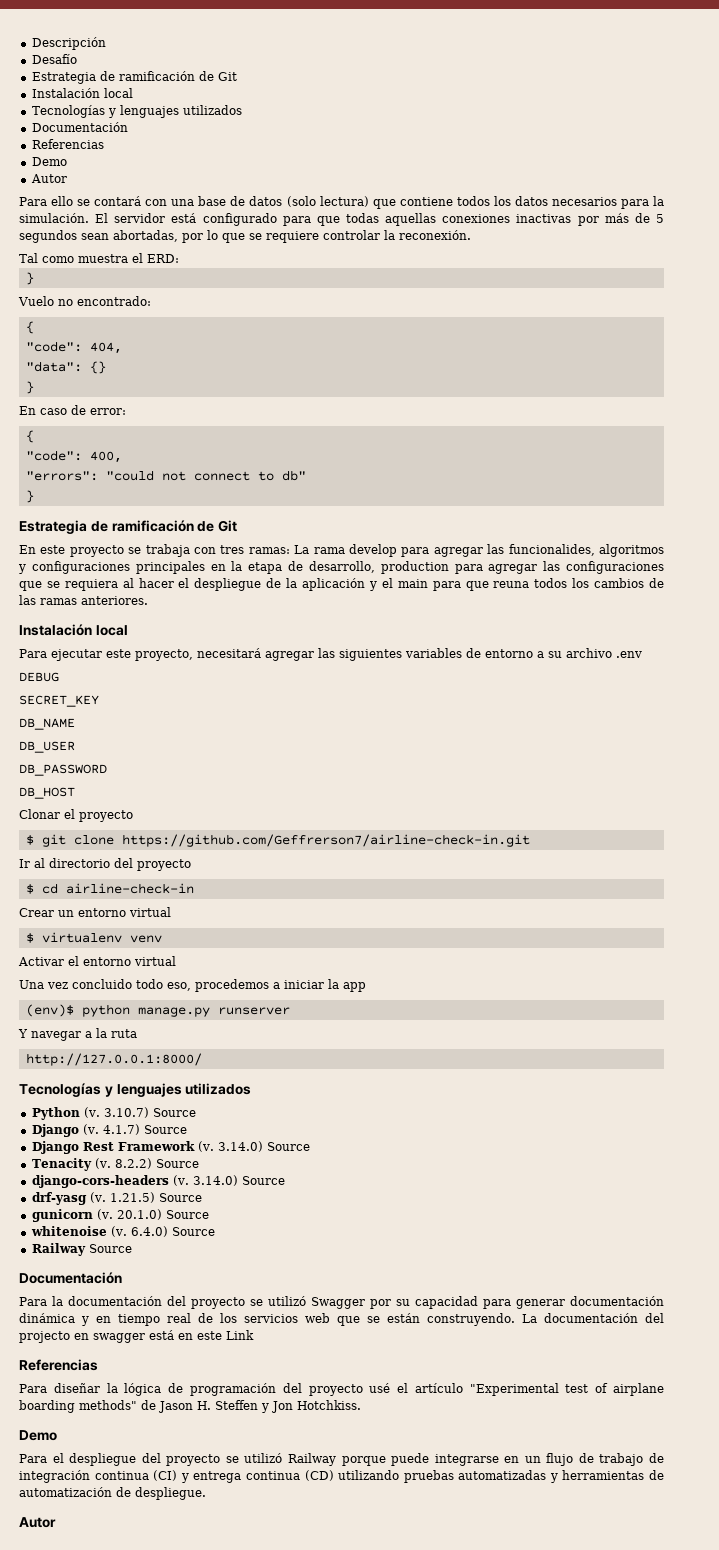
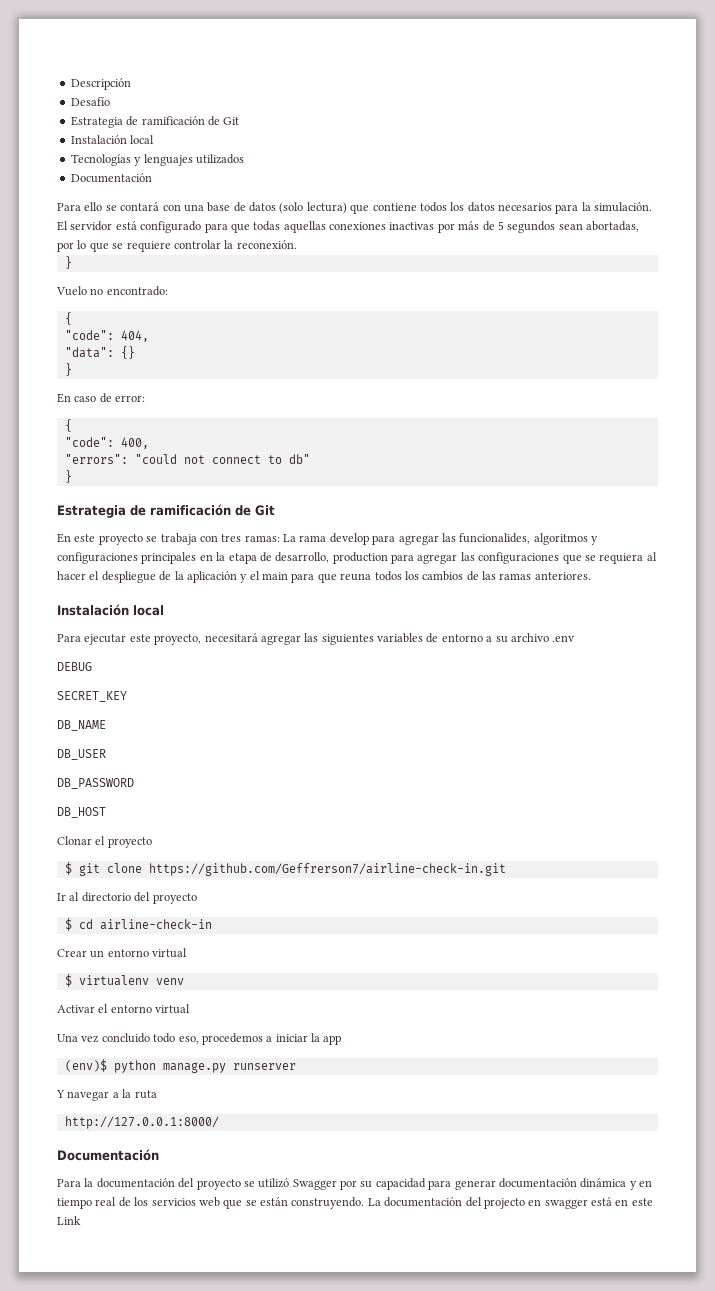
[31,139,104,149] [31,157,67,166] [30,174,67,183] // Referencias // Demo // Autor -> (152, 178) none
[19,253,179,263] // Tal como muestra el ERD: -> (297, 244) none
[19,1083,252,1097] [31,1107,196,1120] [31,1124,187,1137] [31,1141,310,1154] [31,1158,199,1171] [31,1175,285,1188] [31,1192,202,1205] [31,1209,209,1222] [30,1226,215,1237] [31,1243,132,1256] // Tecnologías y lenguajes utilizados // Python (v. 3.10.7) Source // Django (v. 4.1.7) Source // Django Rest Framework (v. 3.14.0) Source // Tenacity (v. 8.2.2) Source // django-cors-headers (v. 3.14.0) Source // drf-yasg (v. 1.21.5) Source // gunicorn (v. 20.1.0) Source // whitenoise (v. 6.4.0) Source // Railway Source -> (219, 1122) none
[19,1359,98,1371] [19,1383,665,1396] [19,1400,361,1413] [19,1430,57,1441] [19,1453,664,1466] [19,1470,665,1483] [19,1487,206,1500] [19,1517,56,1528] // Referencias // Para diseñar la lógica de programación del proyecto usé el artículo "Experimental test of airplane boarding methods" de Jason H. Steffen y Jon Hotchkiss. // Demo // Para el despliegue del proyecto se utilizó Railway porque puede integrarse en un flujo de trabajo de integración continua (CI) y entrega continua (CD) utilizando pruebas automatizadas y herramientas de automatización de despliegue. // Autor -> (81, 1220) none

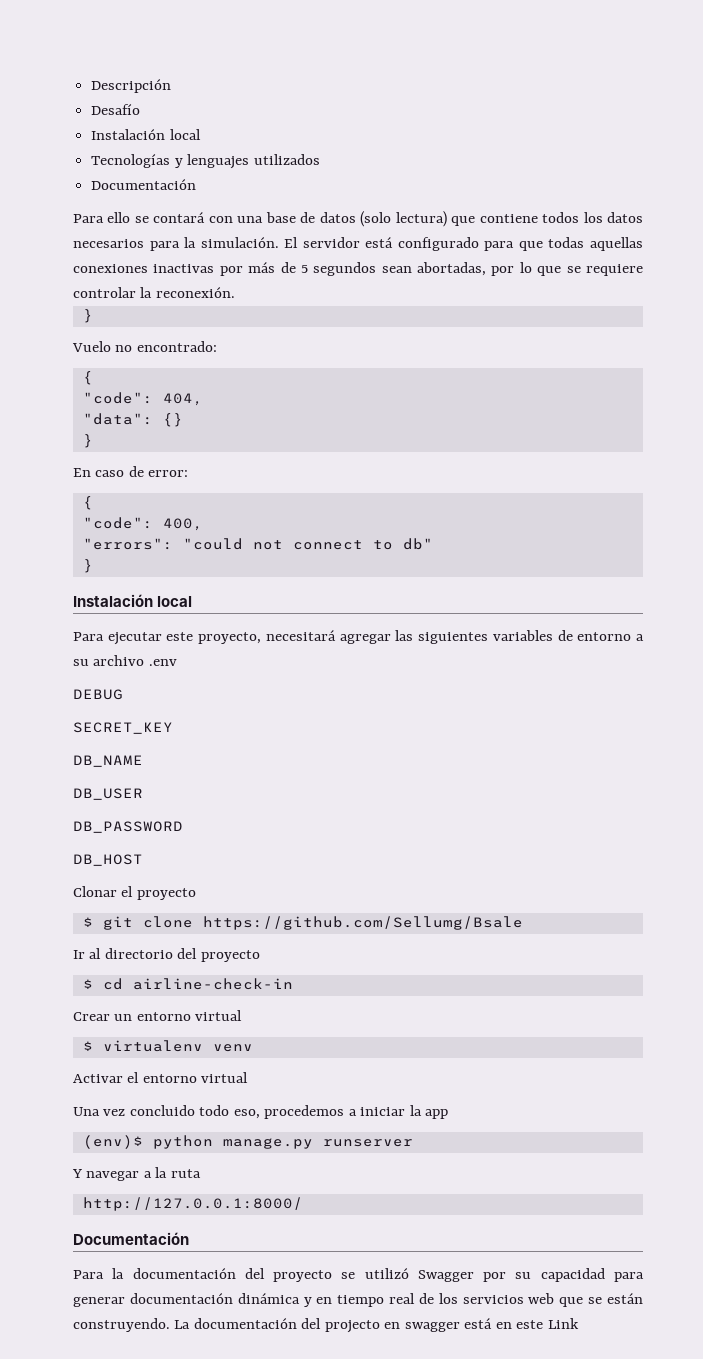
[70,116,240,128] // Estrategia de ramificación de Git -> (141, 109) none
[57,504,275,518] [57,533,598,545] [57,552,657,564] [57,571,591,583] // Estrategia de ramificación de Git // En este proyecto se trabaja con tres ramas: La rama develop para agregar las funcionalides, algoritmos y configuraciones principales en la etapa de desarrollo, production para agregar las configuraciones que se requiera al hacer el despliegue de la aplicación y el main para que reuna todos los cambios de las ramas anteriores. -> (93, 566) none
[148,863,506,876] https://github.com/Geffrerson7/airline-check-in.git -> [202,916,523,930] https://github.com/Sellumg/Bsale

